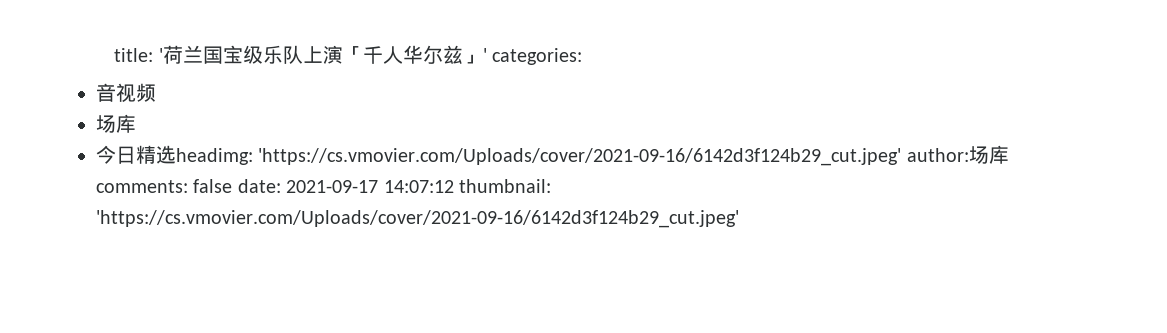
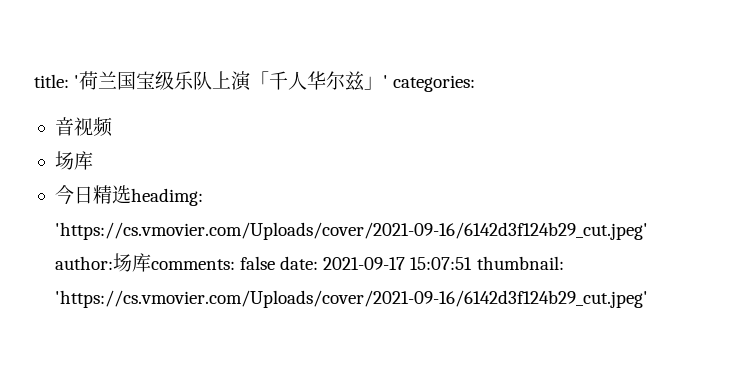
[383,180,454,193] 14:07:12 -> [410,257,473,270] 15:07:51

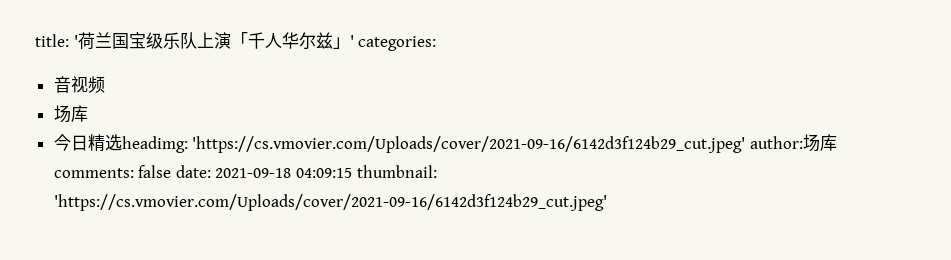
[323,257,473,270] 2021-09-17 15:07:51 -> [215,168,353,178] 2021-09-18 04:09:15

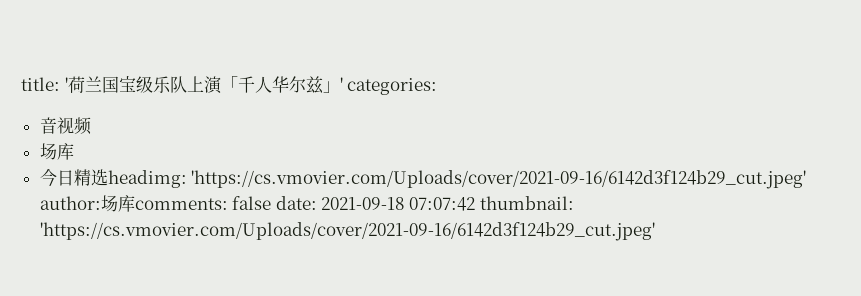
[296,168,353,178] 04:09:15 -> [409,197,476,211] 07:07:42

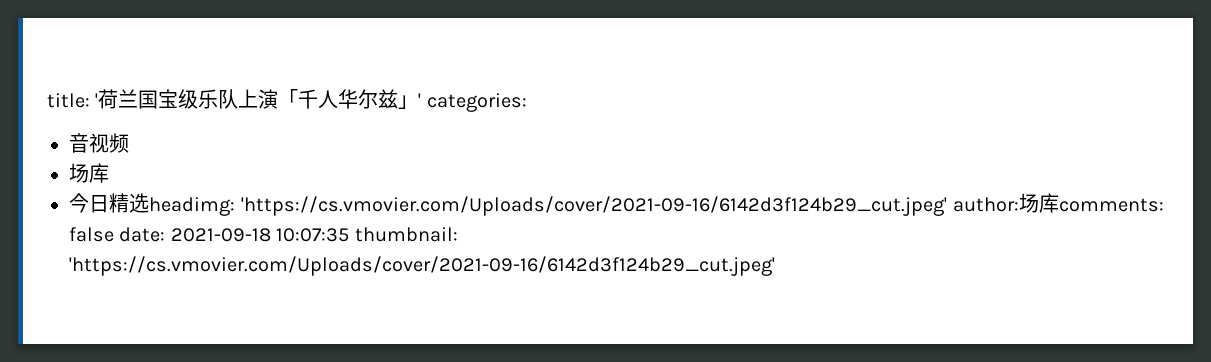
[409,197,476,211] 07:07:42 -> [276,228,350,242] 10:07:35

